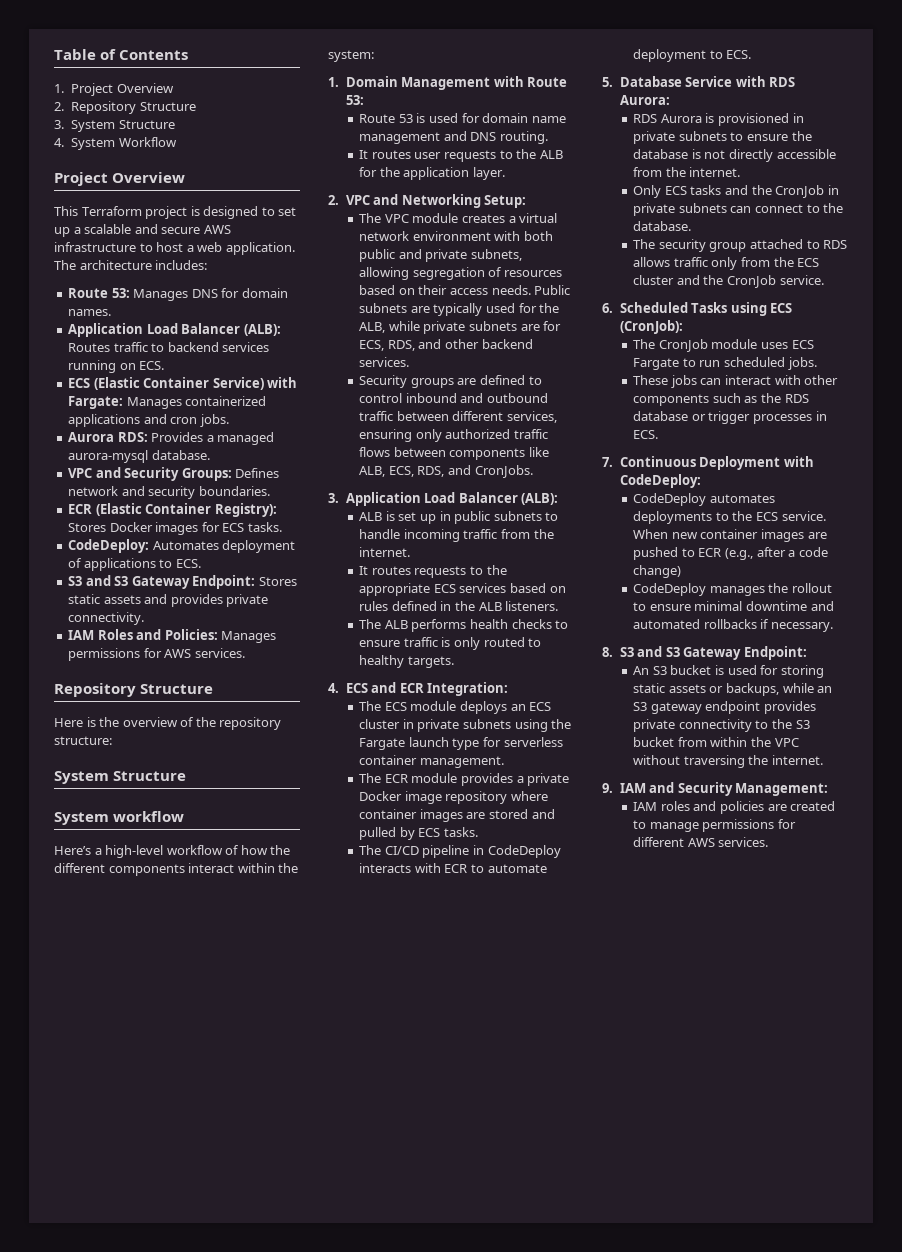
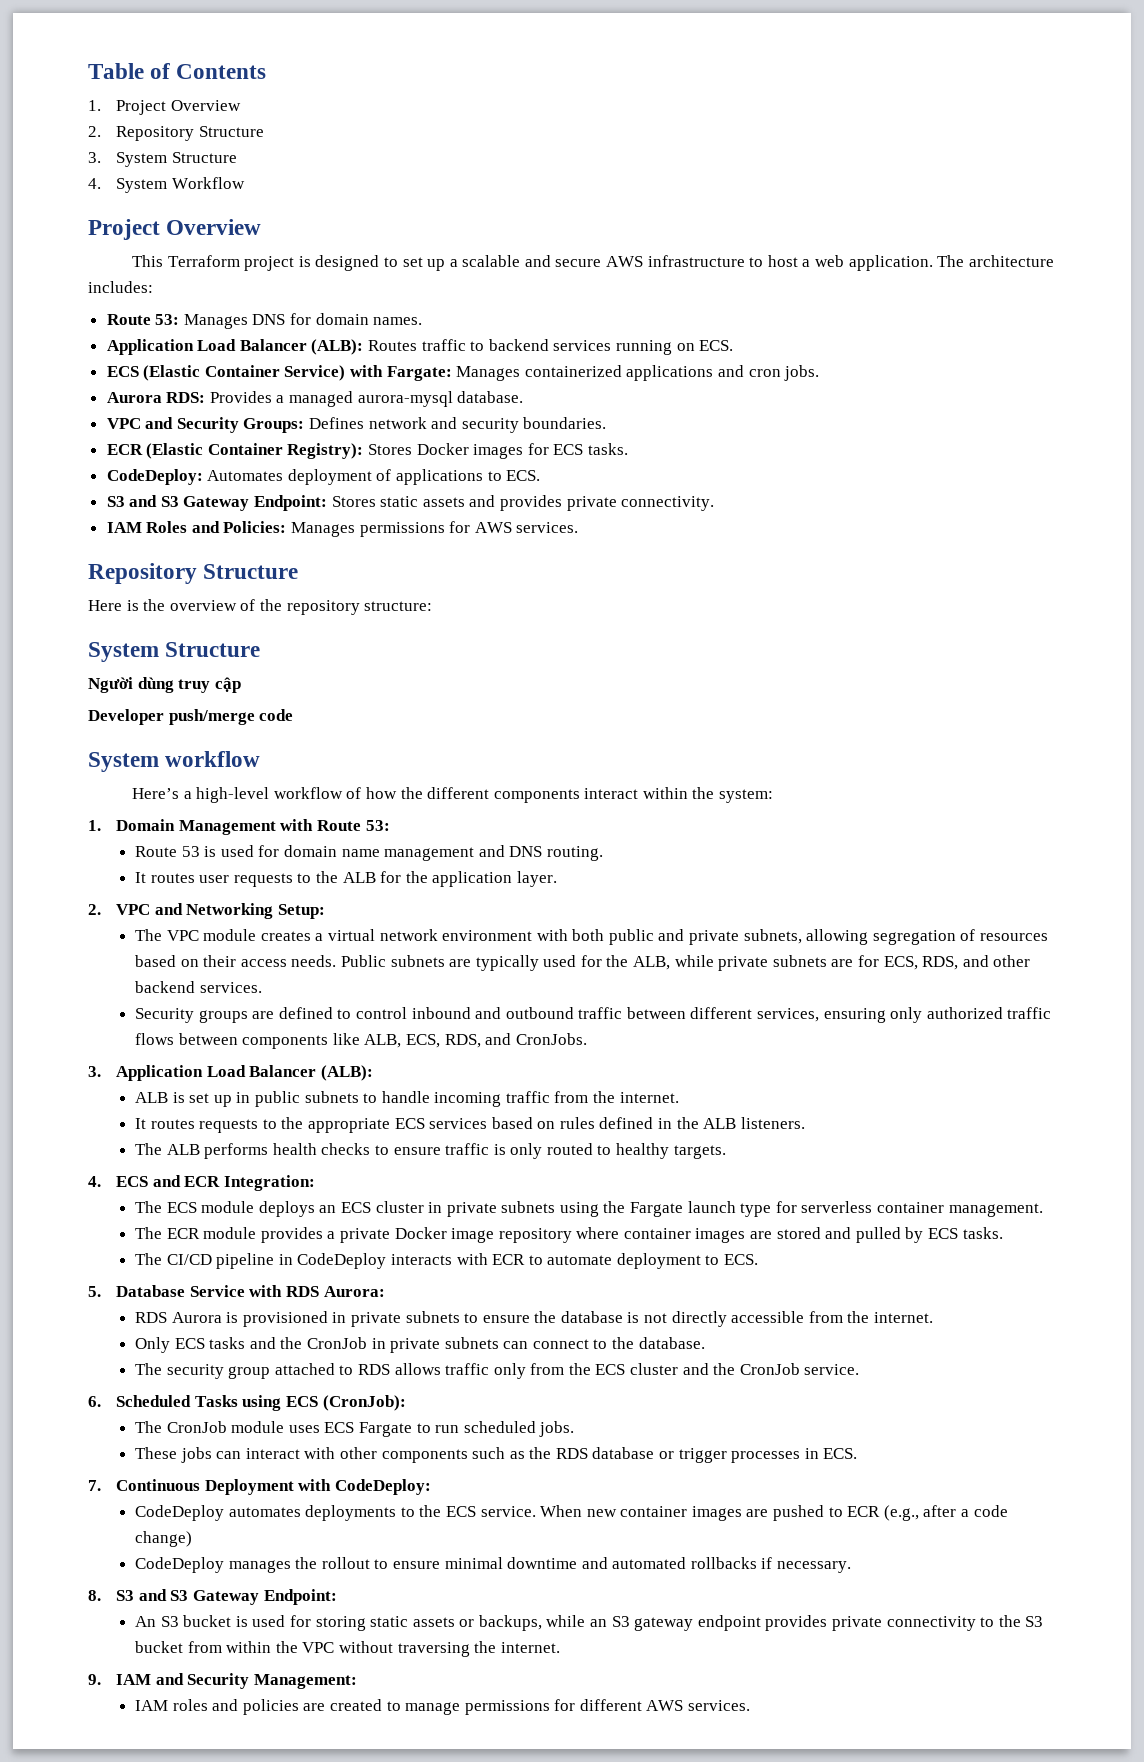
(187, 776) none -> [88,677,241,693] [88,709,294,725] // Người dùng truy cập // Developer push/merge code

